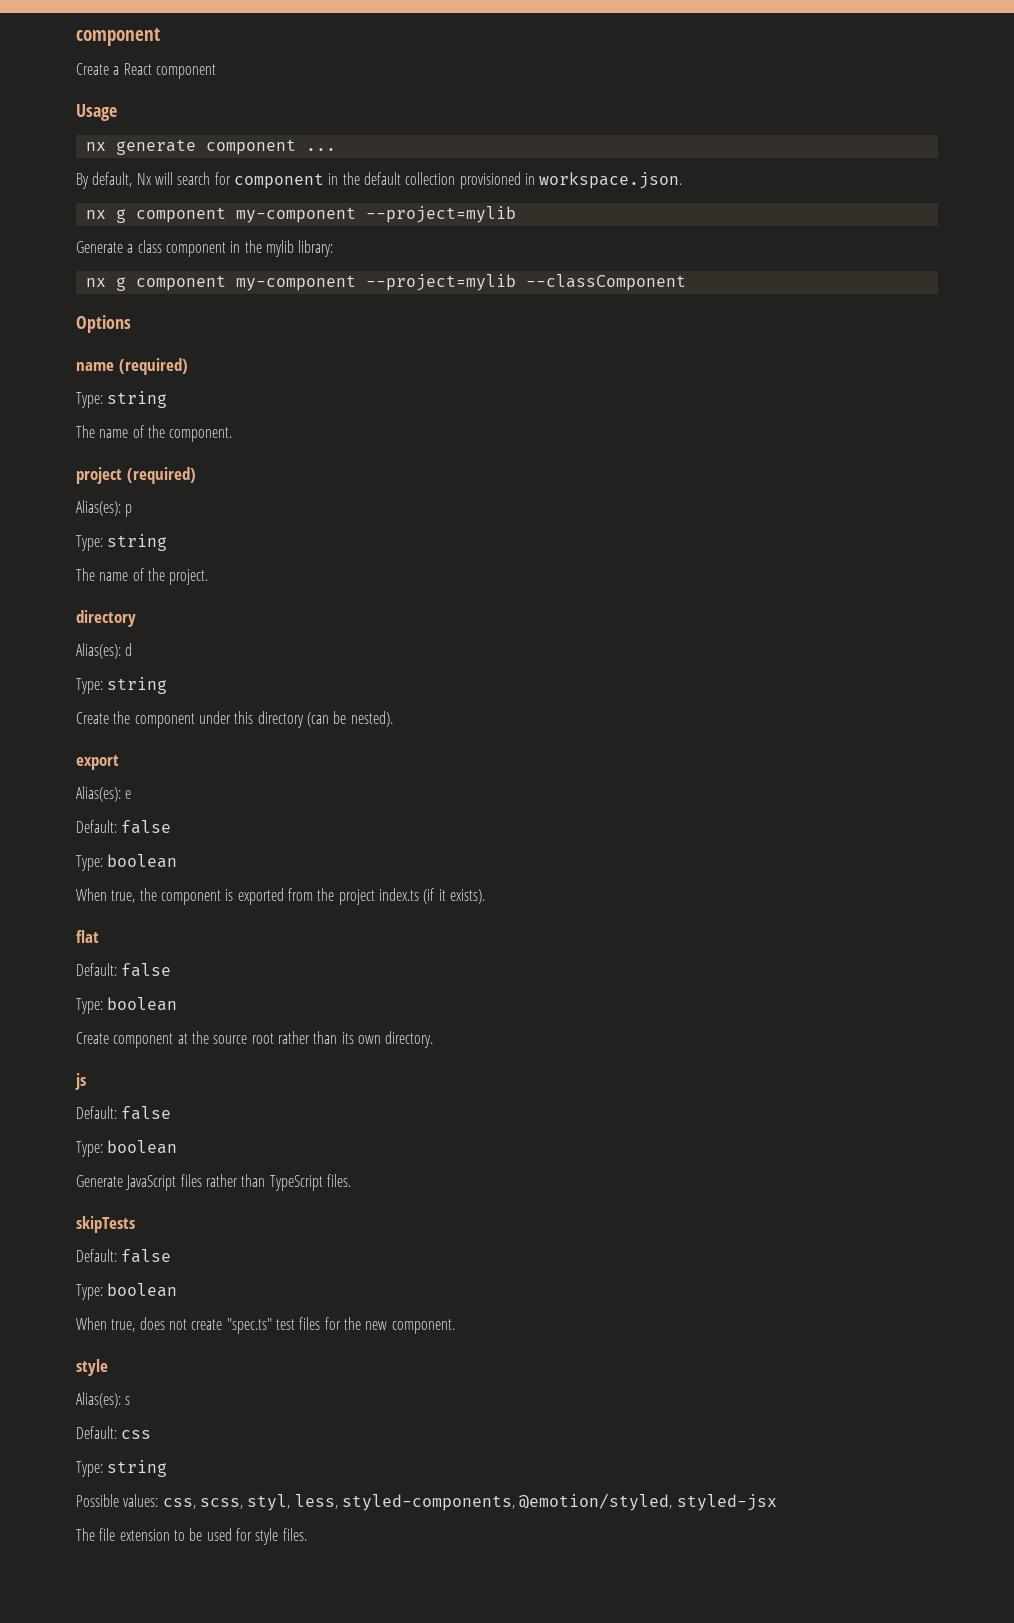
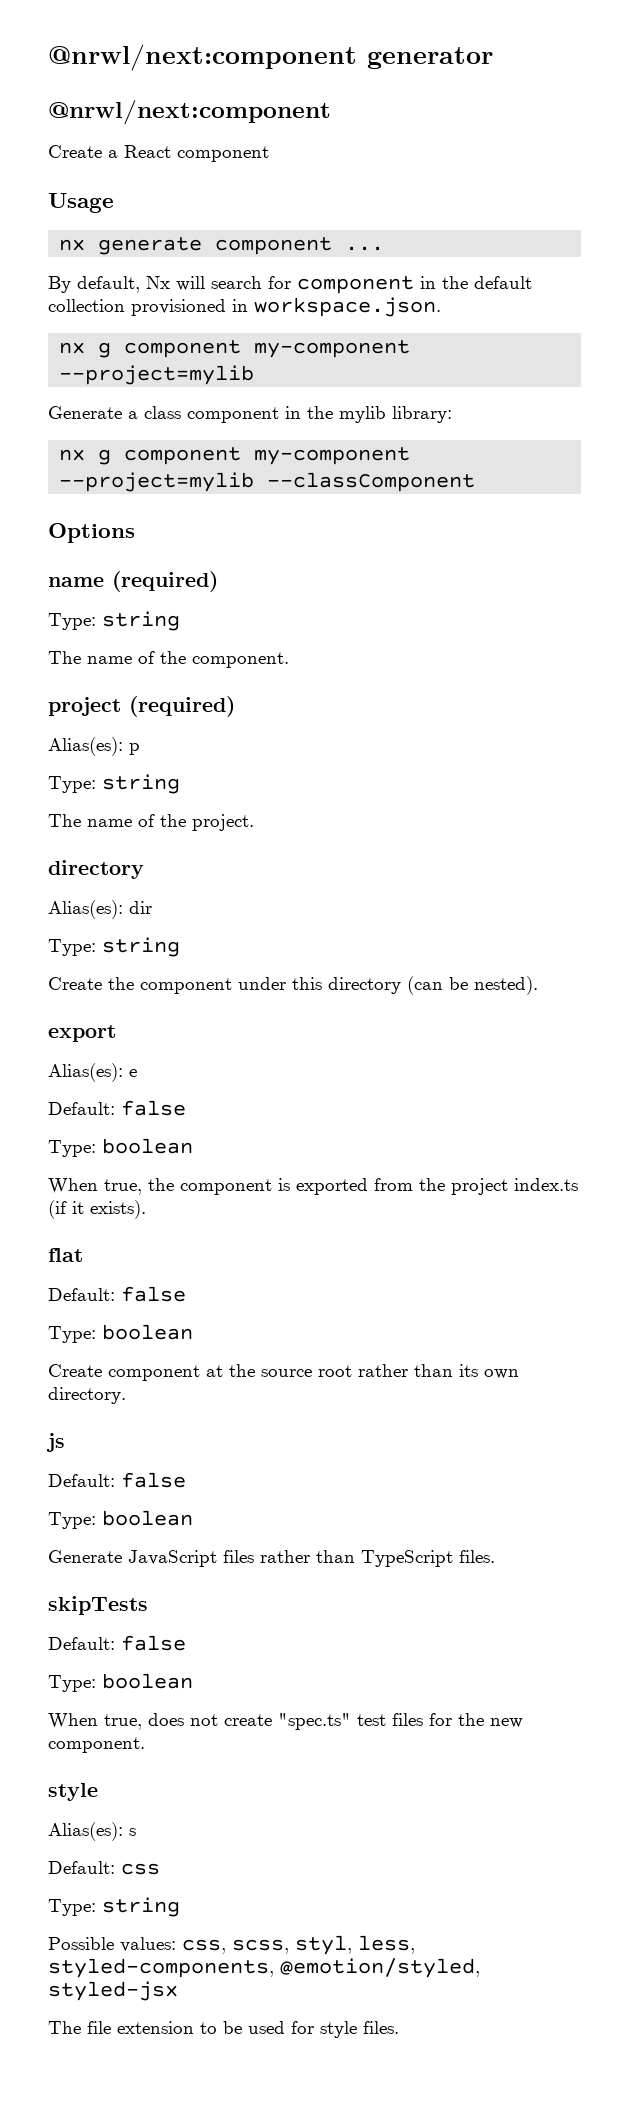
[76,28,160,46] component -> [48,44,493,71] [48,100,331,125] @nrwl/next:component generator // @nrwl/next:component
[125,643,133,656] d -> [129,901,152,914] dir

